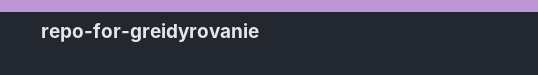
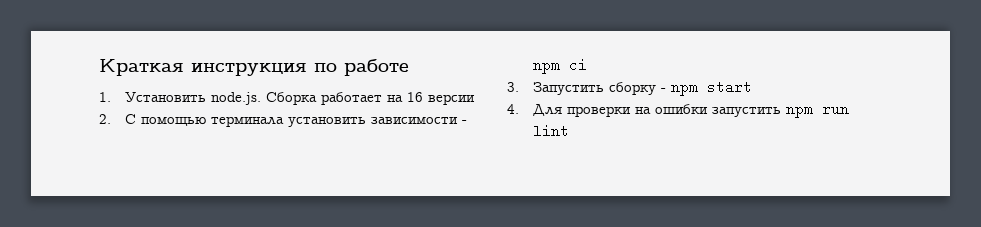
[41,23,259,43] repo-for-greidyrovanie -> [99,59,409,76] [99,92,475,105] [99,114,467,127] [532,58,587,74] [507,80,752,96] [507,104,849,118] [532,125,569,136] Краткая инструкция по работе // 1. Установить node.js. Сборка работает на 16 версии // 2. С помощью терминала установить зависимости - npm ci // 3. Запустить сборку - npm start // 4. Для проверки на ошибки запустить npm run lint

